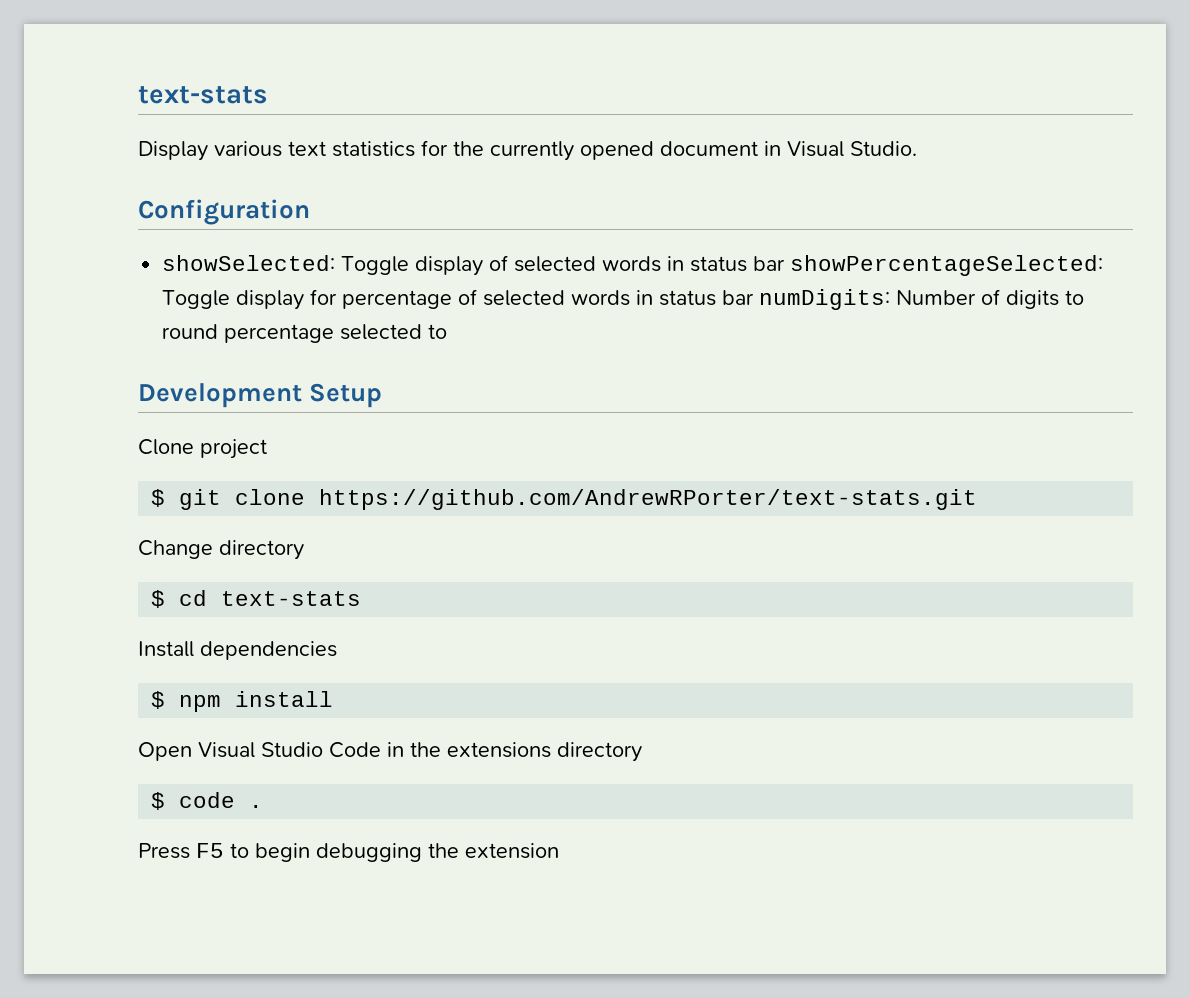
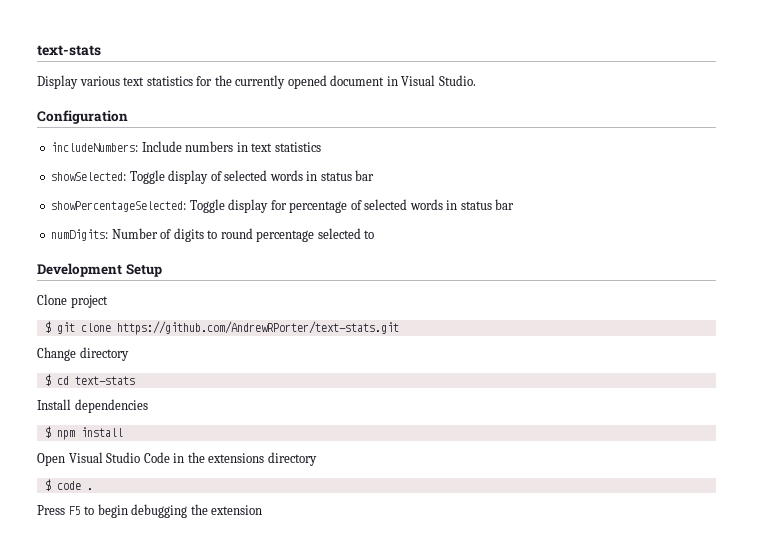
(310, 212) none -> [51,141,321,152] // includeNumbers: Include numbers in text statistics
(786, 263) none -> (375, 175) //
(755, 297) none -> (515, 204) //

